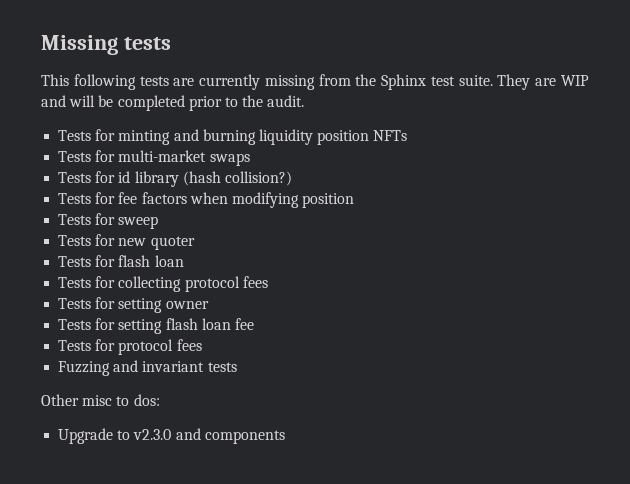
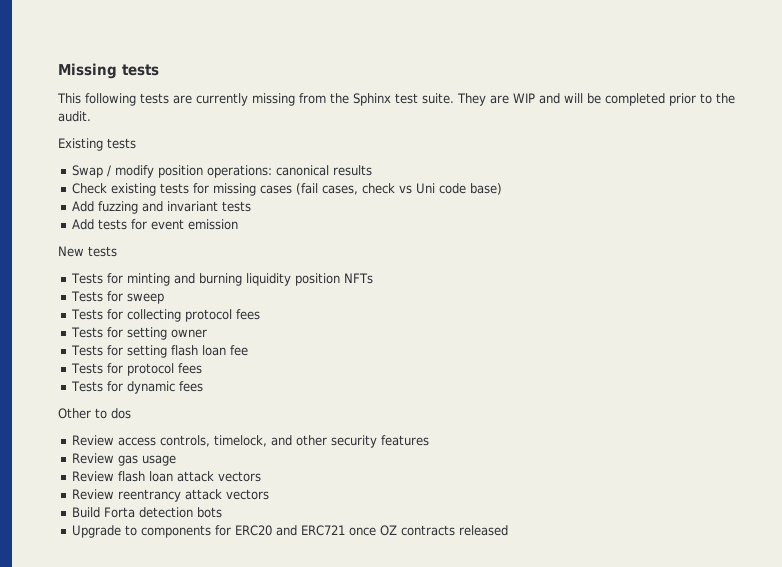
(305, 101) none -> [58,138,136,151] [72,165,373,178] [72,183,503,196] [72,201,252,214] [72,219,239,230] [58,246,117,257] // Existing tests // Swap / modify position operations: canonical results // Check existing tests for missing cases (fail cases, check vs Uni code base) // Add fuzzing and invariant tests // Add tests for event emission // New tests
[118,150,250,166] [58,171,292,187] [58,192,355,208] [58,213,159,229] [58,234,195,250] [58,255,184,267] multi-market swaps // Tests for id library (hash collision?) // Tests for fee factors when modifying position // Tests for sweep // Tests for new quoter // Tests for flash loan -> [127,293,165,304] sweep
[58,360,237,376] [41,394,160,406] [58,428,285,444] Fuzzing and invariant tests // Other misc to dos: // Upgrade to v2.3.0 and components -> [71,381,204,394] [58,408,131,419] [72,435,430,448] [72,453,177,466] [72,471,262,482] [72,489,270,502] [72,507,223,518] [72,525,509,538] Tests for dynamic fees // Other to dos // Review access controls, timelock, and other security features // Review gas usage // Review flash loan attack vectors // Review reentrancy attack vectors // Build Forta detection bots // Upgrade to components for ERC20 and ERC721 once OZ contracts released

